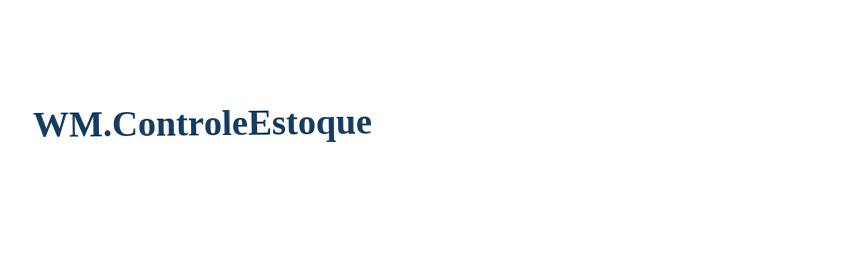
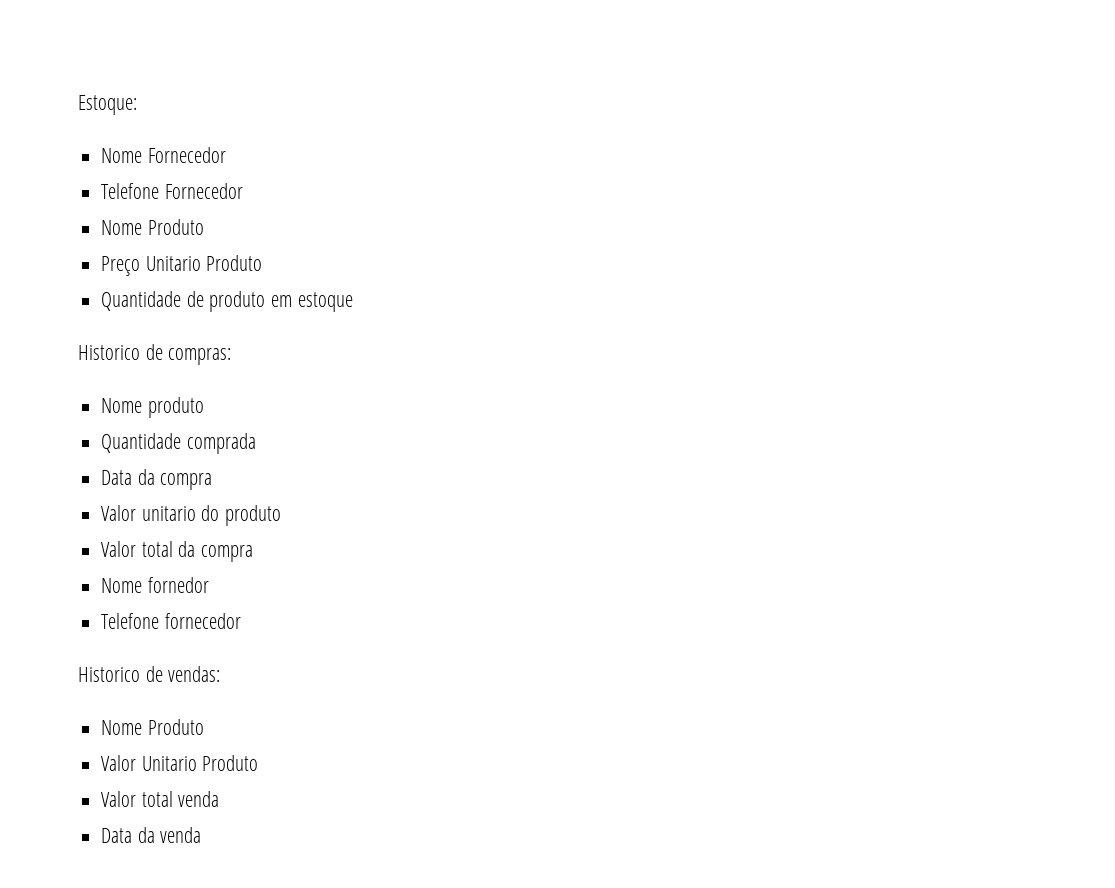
[32,108,373,145] WM.ControleEstoque -> [78,95,137,115] [101,147,226,163] [101,183,243,199] [101,219,204,235] [101,255,263,276] [101,291,353,312] [78,344,232,365] [101,397,204,418] [101,433,256,454] [101,469,213,490] [101,505,282,526] [101,541,254,562] [101,577,209,593] [101,613,241,629] [78,666,221,682] [101,719,204,735] [101,755,259,771] [101,791,220,807] [101,827,202,843] Estoque: // Nome Fornecedor // Telefone Fornecedor // Nome Produto // Preço Unitario Produto // Quantidade de produto em estoque // Historico de compras: // Nome produto // Quantidade comprada // Data da compra // Valor unitario do produto // Valor total da compra // Nome fornedor // Telefone fornecedor // Historico de vendas: // Nome Produto // Valor Unitario Produto // Valor total venda // Data da venda

